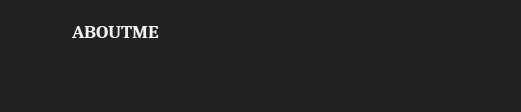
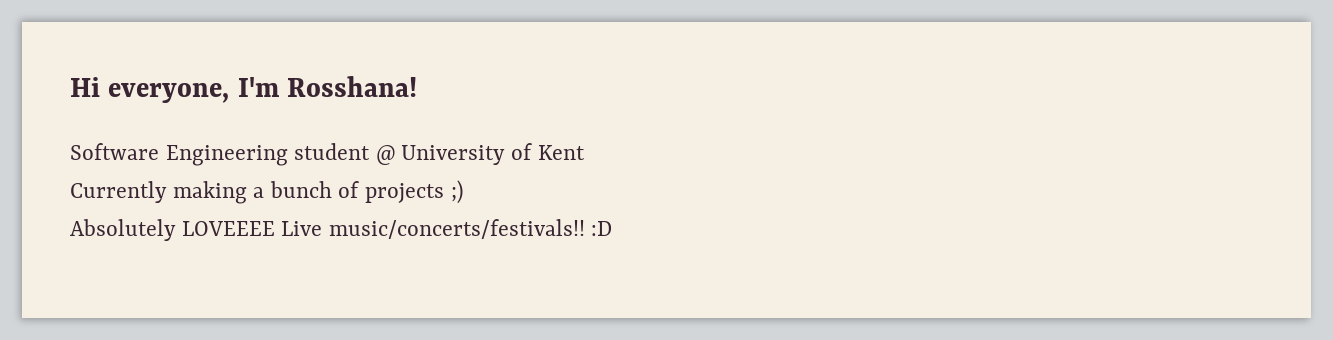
[71,26,159,38] ABOUTME -> [70,76,418,103] [70,143,585,166] [70,180,463,204] [70,219,613,241] Hi everyone, I'm Rosshana! // Software Engineering student @ University of Kent // Currently making a bunch of projects ;) // Absolutely LOVEEEE Live music/concerts/festivals!! :D

